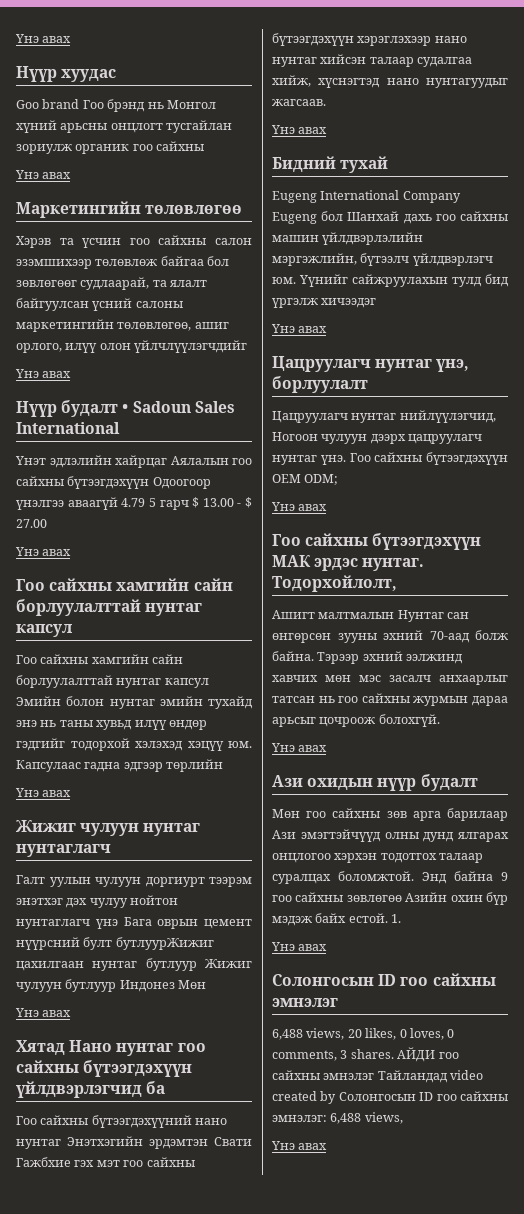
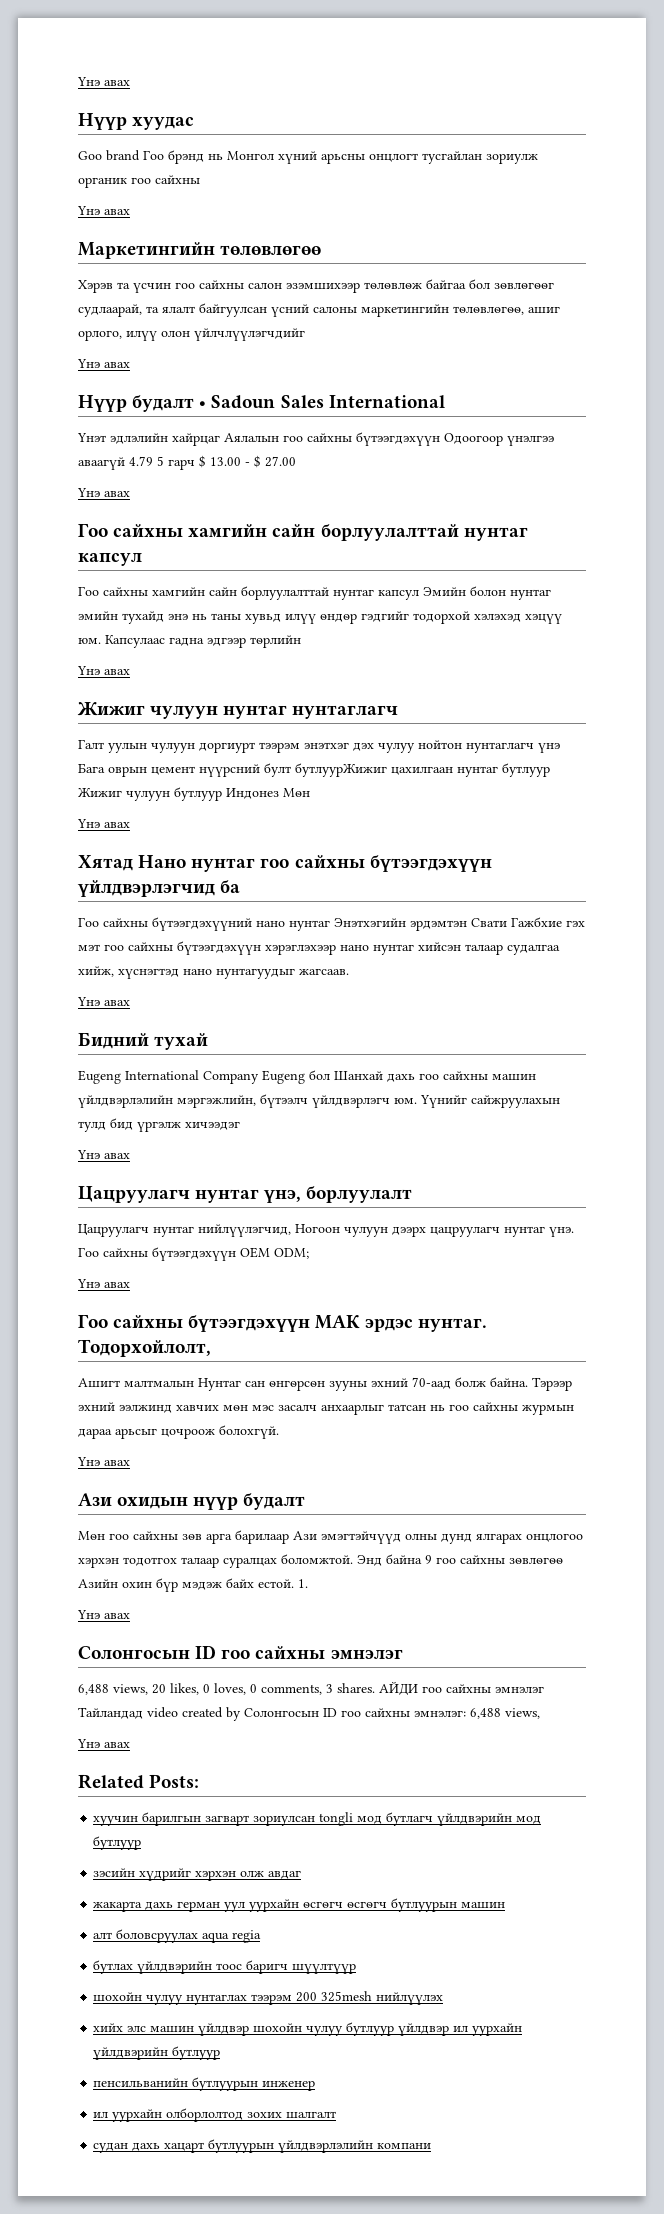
(328, 1146) none -> [78,1774,200,1789] [93,1812,542,1826] [93,1836,142,1850] [93,1868,302,1881] [93,1898,506,1912] [93,1929,262,1943] [93,1960,357,1974] [93,1991,444,2005] [93,2022,523,2036] [93,2046,221,2060] [93,2077,316,2091] [93,2108,337,2122] [93,2139,432,2153] // Related Posts: // хуучин барилгын загварт зориулсан tongli мод бутлагч үйлдвэрийн мод бутлуур // зэсийн хүдрийг хэрхэн олж авдаг // жакарта дахь герман уул уурхайн өсгөгч өсгөгч бутлуурын машин // алт боловсруулах aqua regia // бутлах үйлдвэрийн тоос баригч шүүлтүүр // шохойн чулуу нунтаглах тээрэм 200 325mesh нийлүүлэх // хийх элс машин үйлдвэр шохойн чулуу бутлуур үйлдвэр ил уурхайн үйлдвэрийн бутлуур // пенсильванийн бутлуурын инженер // ил уурхайн олборлолтод зохих шалгалт // судан дахь хацарт бутлуурын үйлдвэрлэлийн компани

